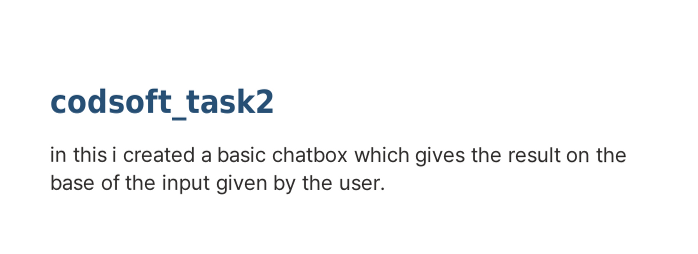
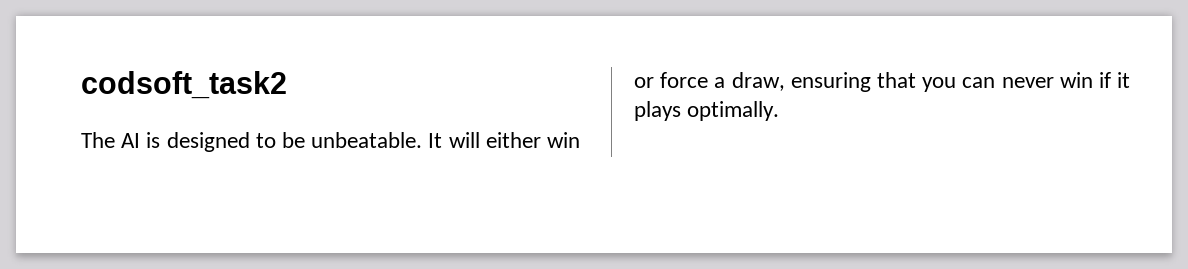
[49,145,628,168] [49,173,385,195] in this i created a basic chatbox which gives the result on the base of the input given by the user. -> [81,132,581,152] [634,72,1131,92] [634,101,780,121] The AI is designed to be unbeatable. It will either win or force a draw, ensuring that you can never win if it plays optimally.

